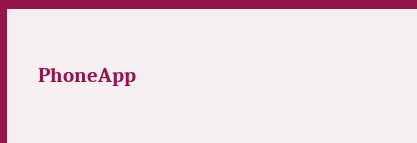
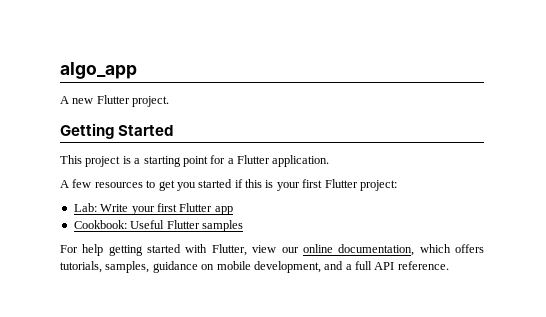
[38,67,136,86] PhoneApp -> [60,62,137,79] [60,95,170,107] [60,123,174,139] [60,155,330,167] [60,179,397,191] [73,203,233,215] [73,220,243,232] [60,244,485,256] [60,261,449,273] algo_app // A new Flutter project. // Getting Started // This project is a starting point for a Flutter application. // A few resources to get you started if this is your first Flutter project: // Lab: Write your first Flutter app // Cookbook: Useful Flutter samples // For help getting started with Flutter, view our online documentation, which offers tutorials, samples, guidance on mobile development, and a full API reference.

